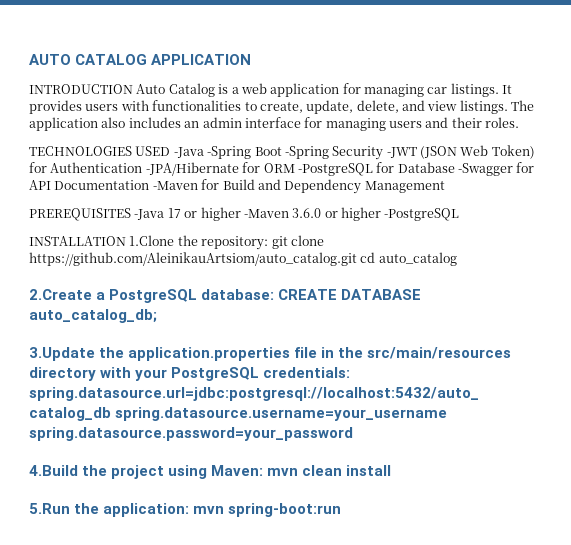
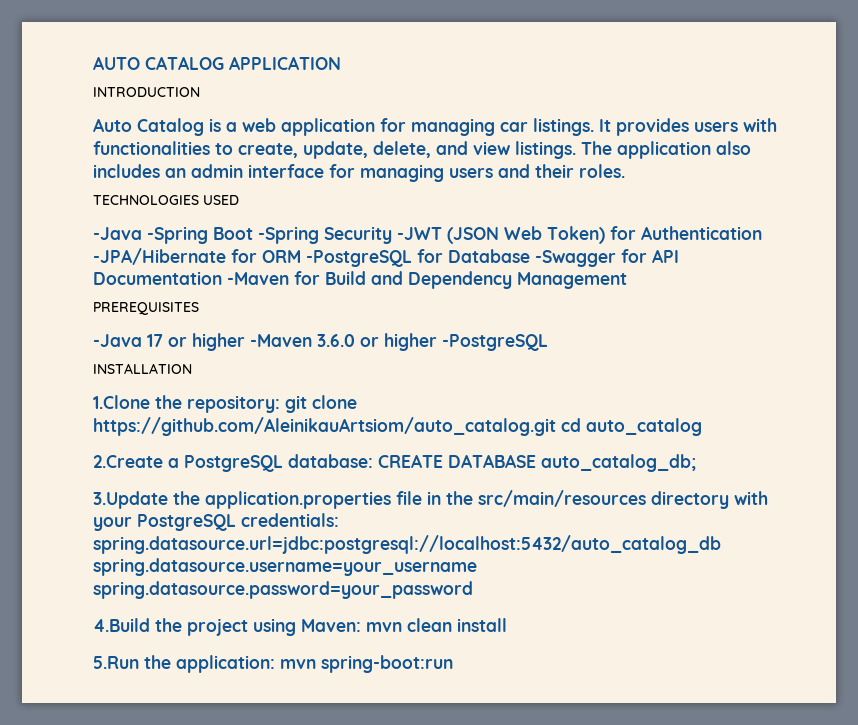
(133, 89) none -> (200, 92) //
(171, 151) none -> (239, 200) //
(131, 214) none -> (199, 308) //
(126, 241) none -> (192, 368) //

